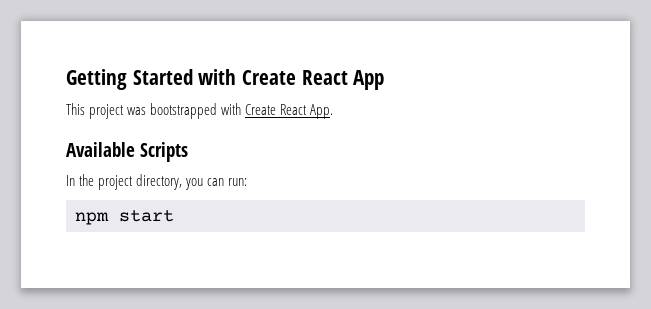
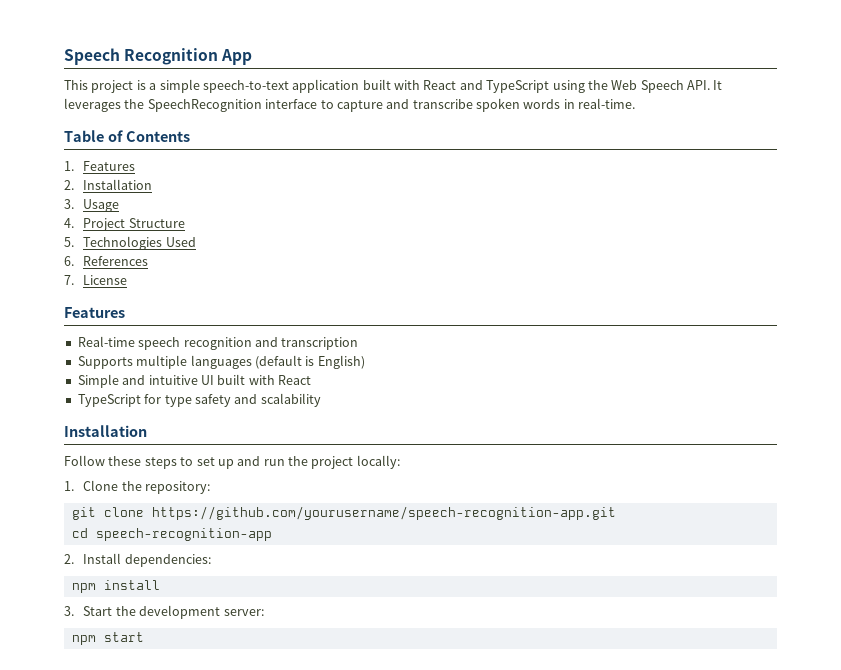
[66,69,385,90] [66,103,334,119] [66,142,189,162] [66,174,248,190] Getting Started with Create React App // This project was bootstrapped with Create React App. // Available Scripts // In the project directory, you can run: -> [64,48,253,65] [64,79,723,93] [64,98,636,112] [64,130,190,142] [64,161,136,171] [64,179,153,190] [64,199,120,212] [64,218,185,231] [64,236,196,250] [64,256,149,266] [64,275,128,285] [64,307,125,318] [77,336,359,350] [77,355,365,369] [77,374,311,388] [77,393,321,407] [64,425,147,437] [64,455,400,469] [64,480,211,494] [71,506,616,520] [71,528,272,541] [64,553,211,567] [71,580,160,593] [64,605,264,619] Speech Recognition App // This project is a simple speech-to-text application built with React and TypeScript using the Web Speech API. It leverages the SpeechRecognition interface to capture and transcribe spoken words in real-time. // Table of Contents // 1. Features // 2. Installation // 3. Usage // 4. Project Structure // 5. Technologies Used // 6. References // 7. License // Features // Real-time speech recognition and transcription // Supports multiple languages (default is English) // Simple and intuitive UI built with React // TypeScript for type safety and scalability // Installation // Follow these steps to set up and run the project locally: // 1. Clone the repository: // git clone https://github.com/yourusername/speech-recognition-app.git // cd speech-recognition-app // 2. Install dependencies: // npm install // 3. Start the development server:

